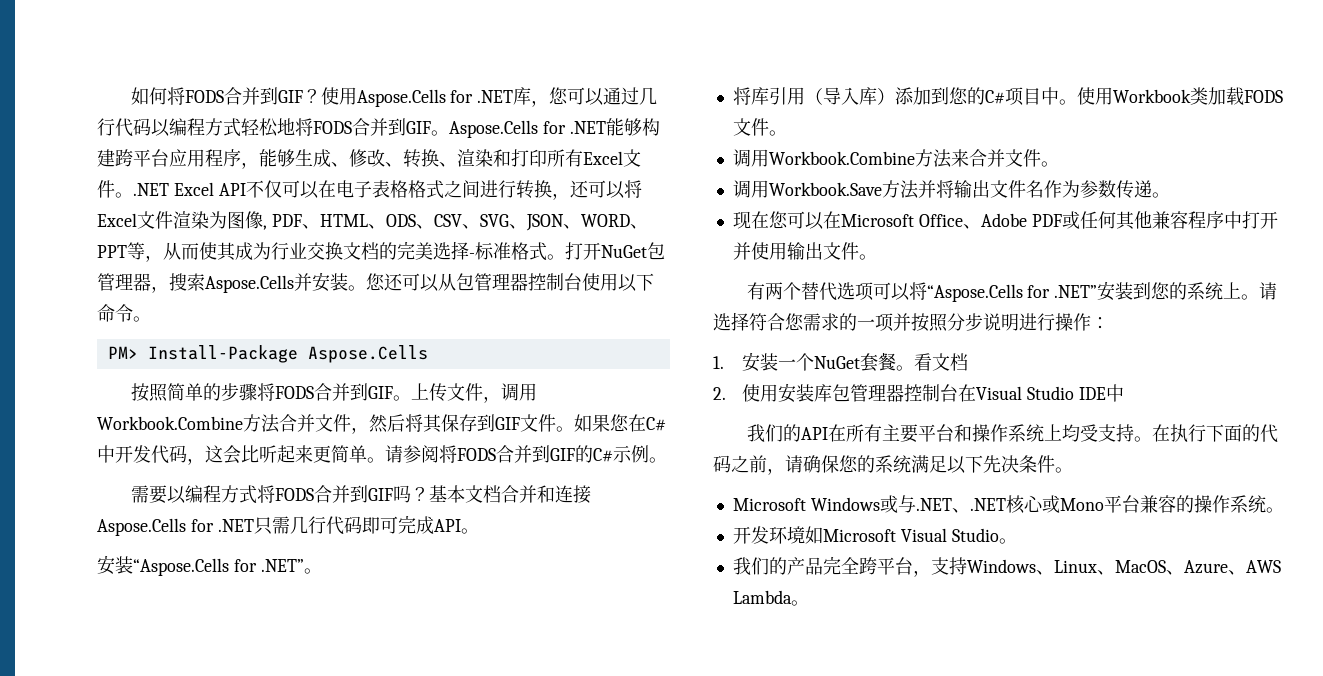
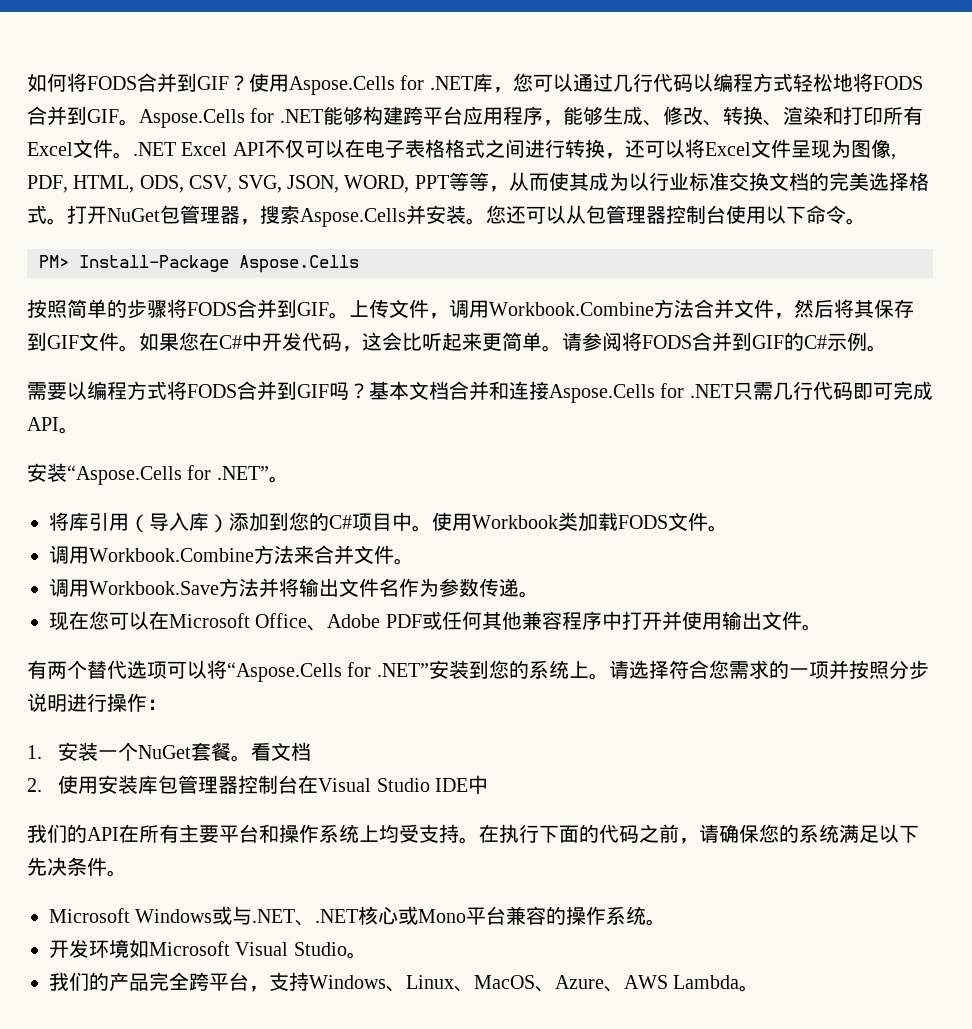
[173,211,209,229] 渲染 -> [790,140,831,159] 呈现
[271,214,648,231] [97,245,127,258] PDF、HTML、ODS、CSV、SVG、JSON、WORD、PPT -> [27,172,469,193] PDF, HTML, ODS, CSV, SVG, JSON, WORD, PPT等
[271,242,307,260] 行业 -> [628,172,729,191] 以行业标准
[469,242,511,260] -标准 -> (909, 181) none

